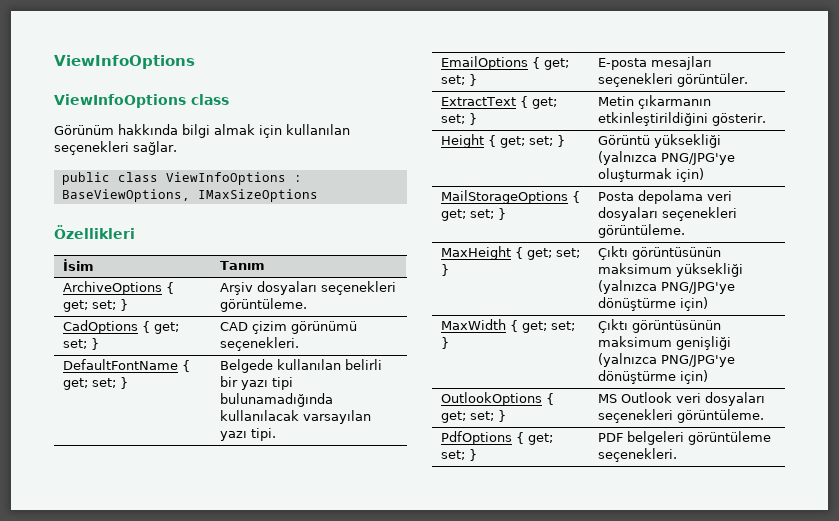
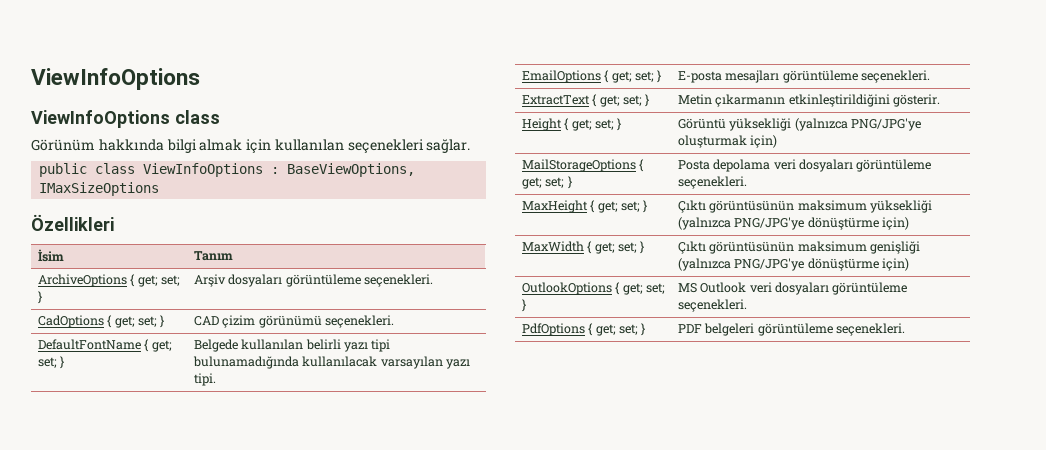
[321,281,397,295] [220,298,308,312] seçenekleri görüntüleme. -> [285,274,433,287] görüntüleme seçenekleri.
[220,376,239,387] bir -> (341, 344) none
[598,73,749,87] seçenekleri görüntüler. -> [782,70,930,83] görüntüleme seçenekleri.
[662,207,738,221] [598,224,686,238] seçenekleri görüntüleme. -> [856,159,932,172] [677,176,747,189] görüntüleme seçenekleri.
[598,409,765,423] seçenekleri görüntüleme. -> [832,282,908,295] [677,299,747,312] görüntüleme seçenekleri.

